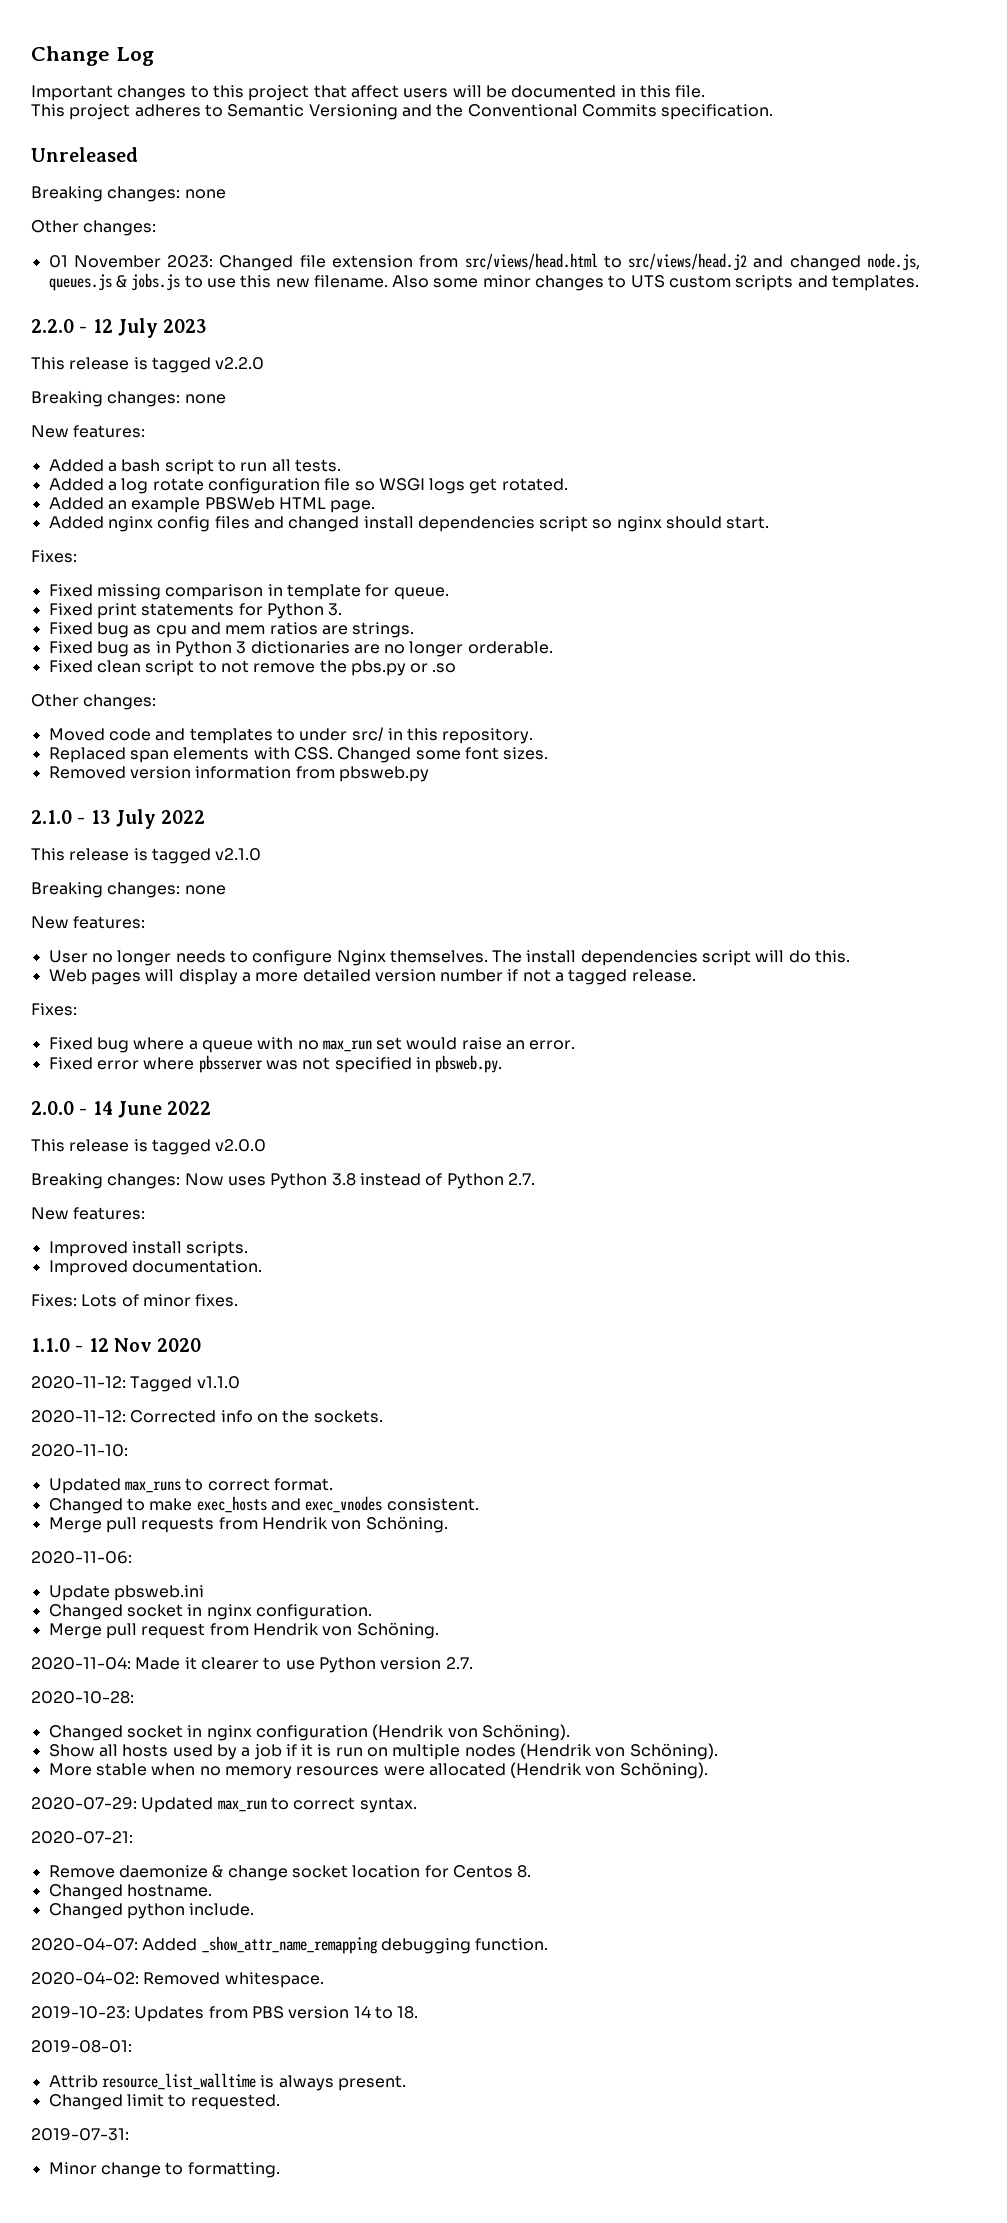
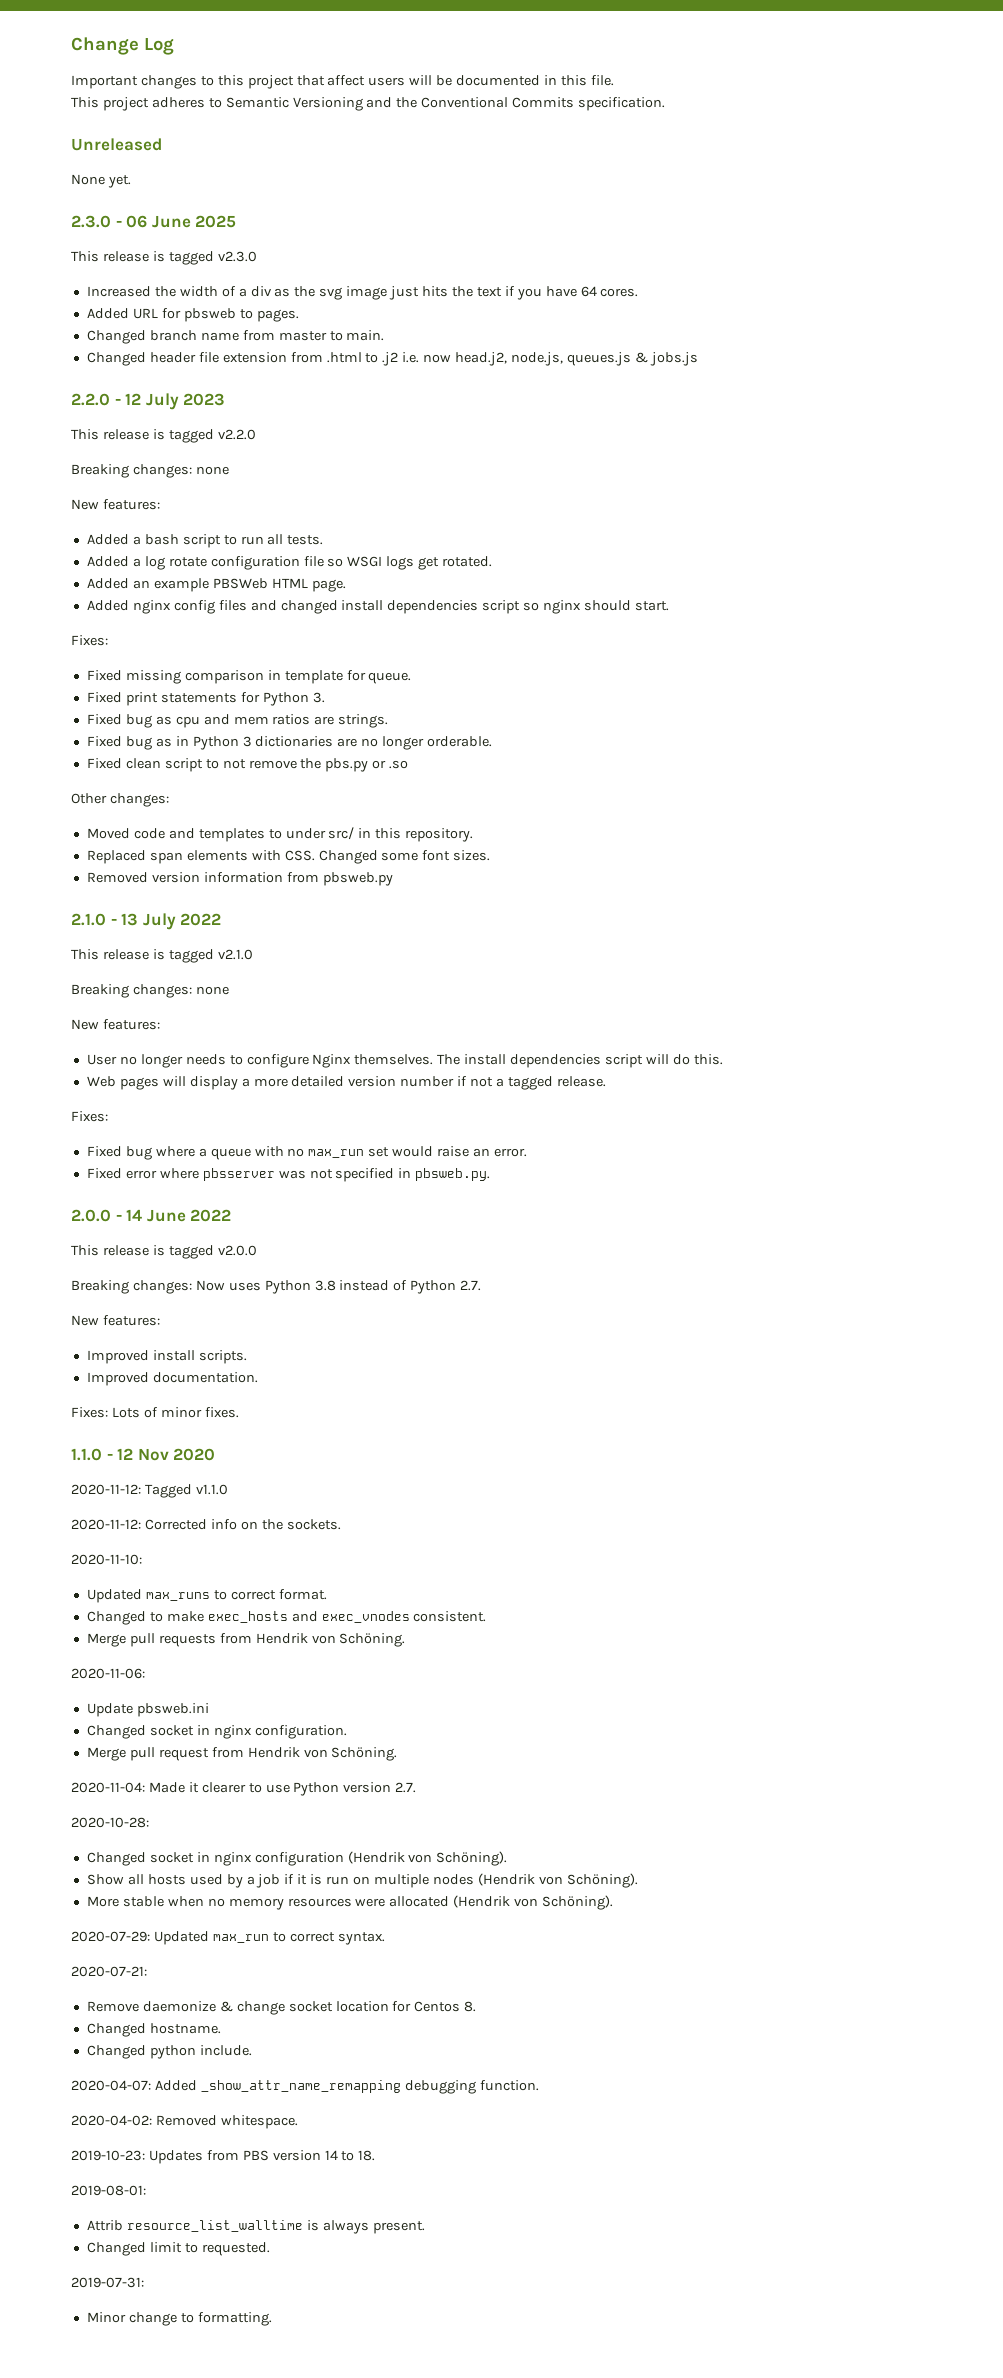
[31,186,226,202] [31,220,157,236] [48,253,920,271] [48,273,920,291] Breaking changes: none // Other changes: // 01 November 2023: Changed file extension from src/views/head.html to src/views/head.j2 and changed node.js, queues.js & jobs.js to use this new filename. Also some minor changes to UTS custom scripts and templates. -> [71,174,131,188] [71,215,237,228] [71,251,257,265] [86,286,639,300] [86,308,299,322] [86,330,385,344] [86,352,698,366] None yet. // 2.3.0 - 06 June 2025 // This release is tagged v2.3.0 // Increased the width of a div as the svg image just hits the text if you have 64 cores. // Added URL for pbsweb to pages. // Changed branch name from master to main. // Changed header file extension from .html to .j2 i.e. now head.j2, node.js, queues.js & jobs.js

